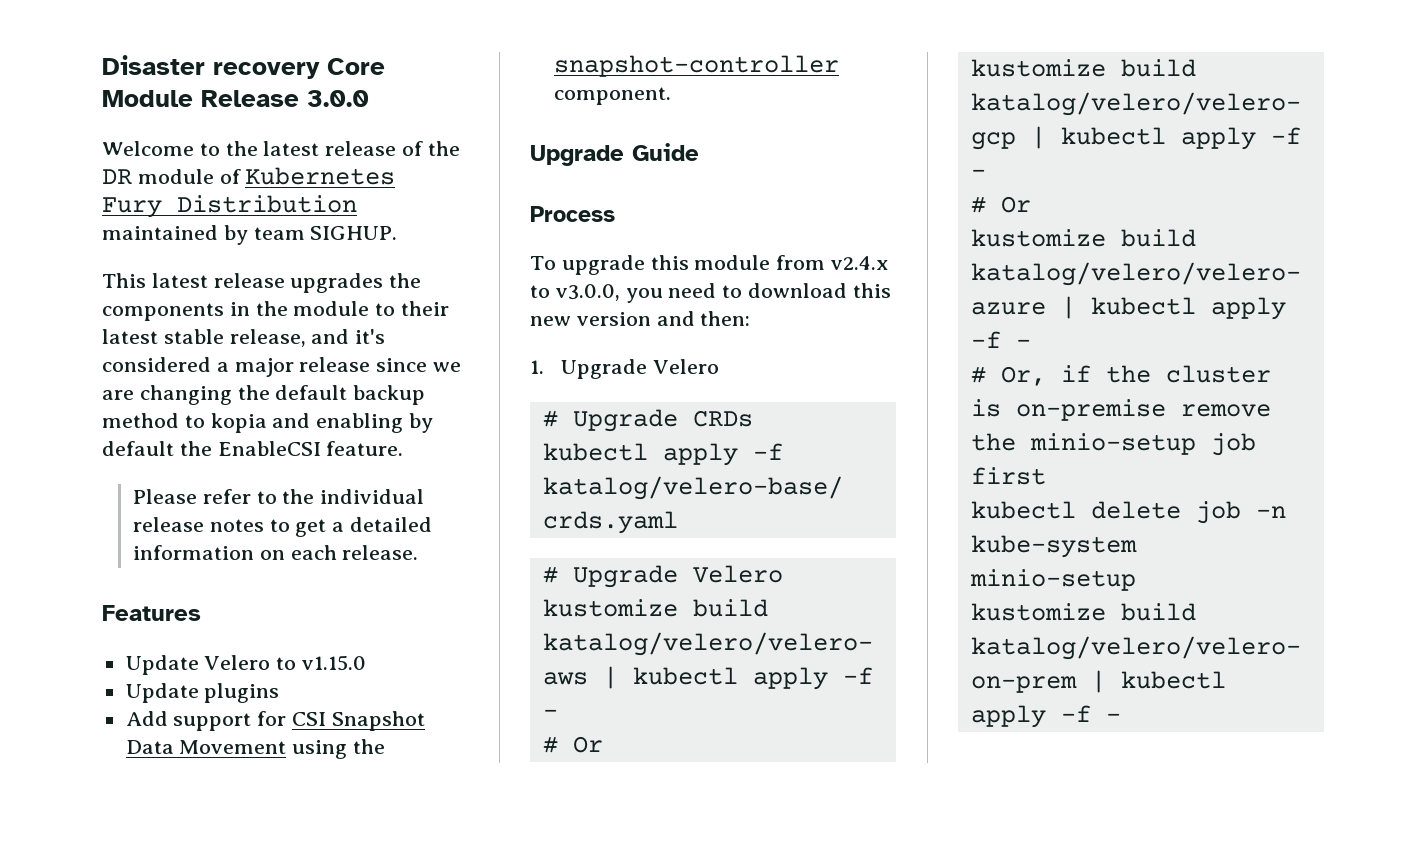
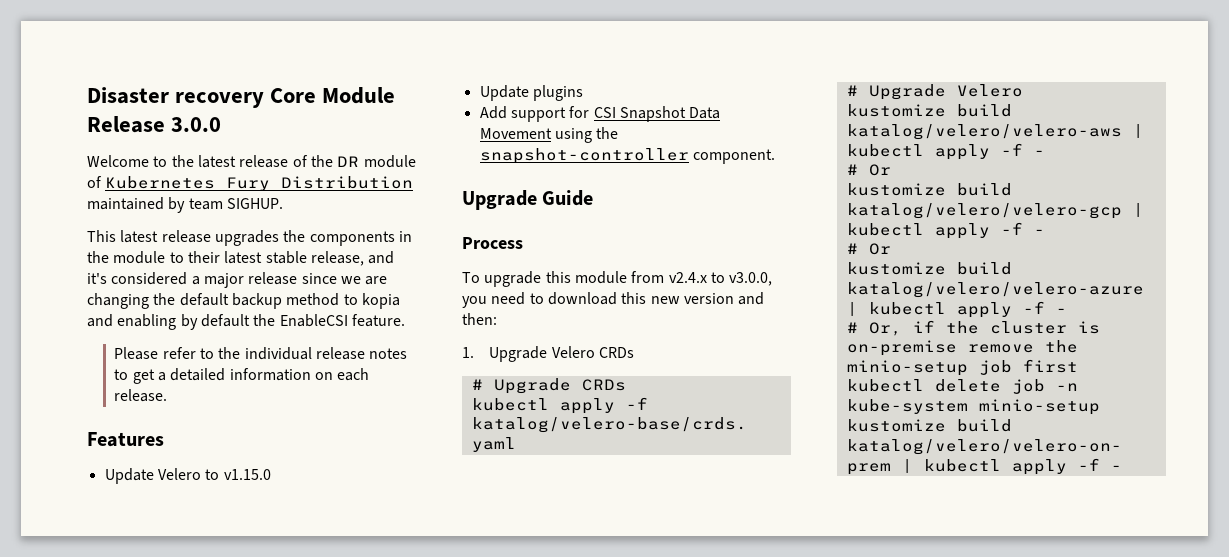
(719, 366) none -> [599,347,635,358] CRDs

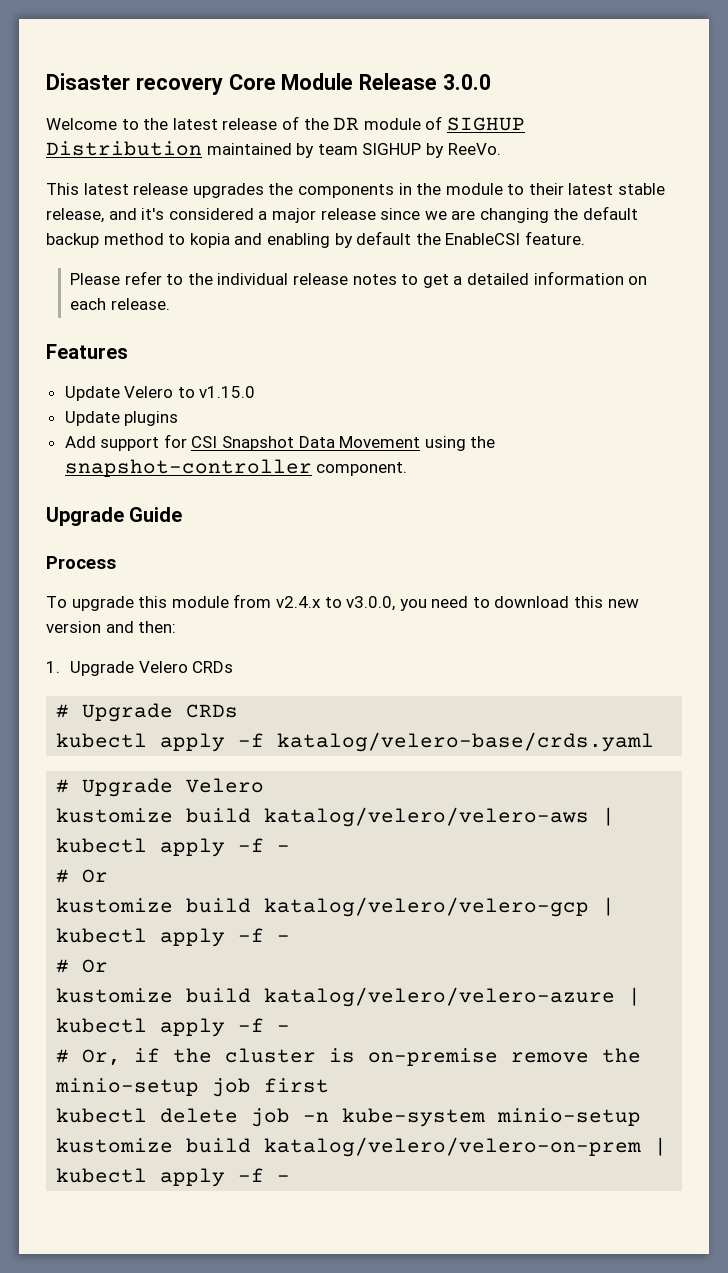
[105,176,271,191] Kubernetes Fury -> [446,117,525,131] SIGHUP
[226,198,283,209] SIGHUP. -> [362,143,501,158] SIGHUP by ReeVo.

